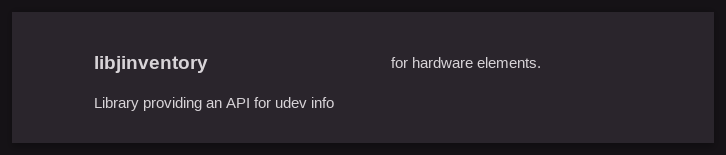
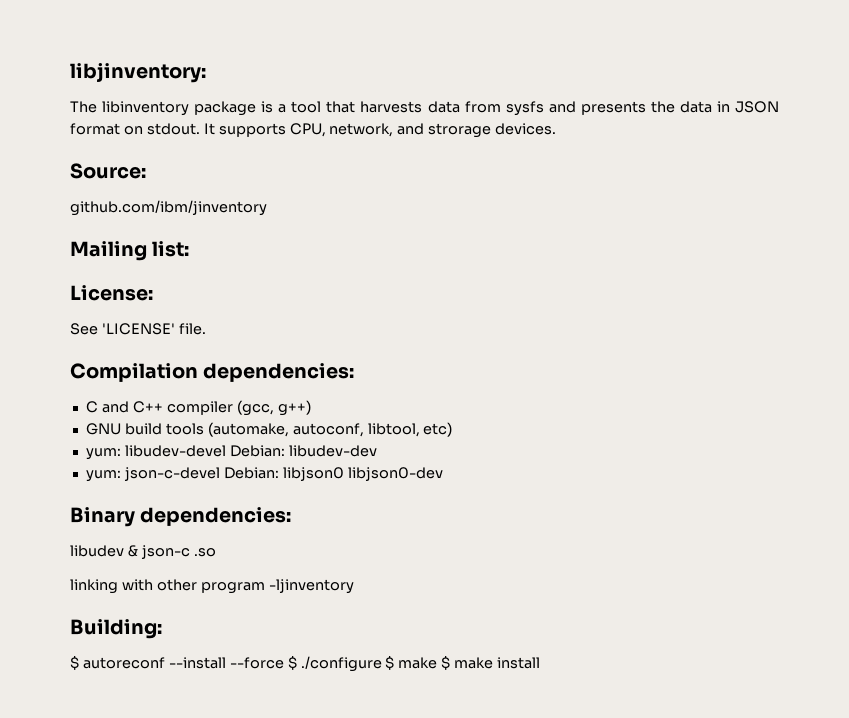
[94,56,208,73] [94,97,335,111] [391,57,542,68] libjinventory // Library providing an API for udev info for hardware elements. -> [70,62,206,83] [70,101,779,116] [70,123,557,138] [70,163,146,179] [70,200,267,216] [70,241,190,261] [70,285,153,301] [70,323,206,335] [70,363,355,382] [85,400,311,416] [85,422,453,437] [85,445,377,460] [85,467,443,482] [70,507,292,527] [70,545,216,559] [70,579,354,594] [70,619,162,639] [70,656,541,672] libjinventory: // The libinventory package is a tool that harvests data from sysfs and presents the data in JSON format on stdout. It supports CPU, network, and strorage devices. // Source: // github.com/ibm/jinventory // Mailing list: // License: // See 'LICENSE' file. // Compilation dependencies: // C and C++ compiler (gcc, g++) // GNU build tools (automake, autoconf, libtool, etc) // yum: libudev-devel Debian: libudev-dev // yum: json-c-devel Debian: libjson0 libjson0-dev // Binary dependencies: // libudev & json-c .so // linking with other program -ljinventory // Building: // $ autoreconf --install --force $ ./configure $ make $ make install

